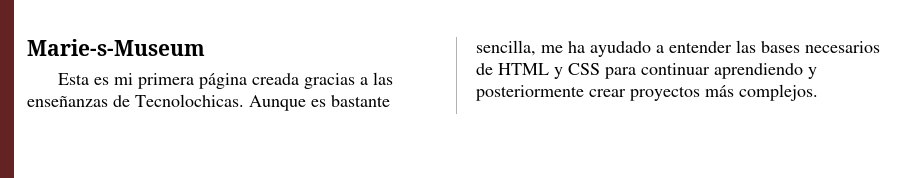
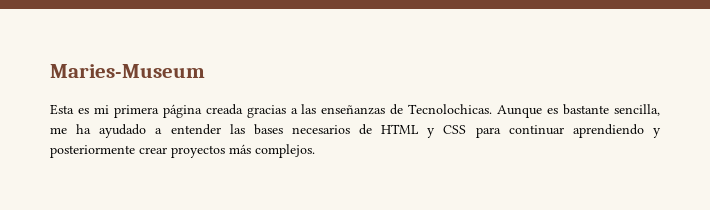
[27,39,205,56] Marie-s-Museum -> [50,64,205,78] Maries-Museum

